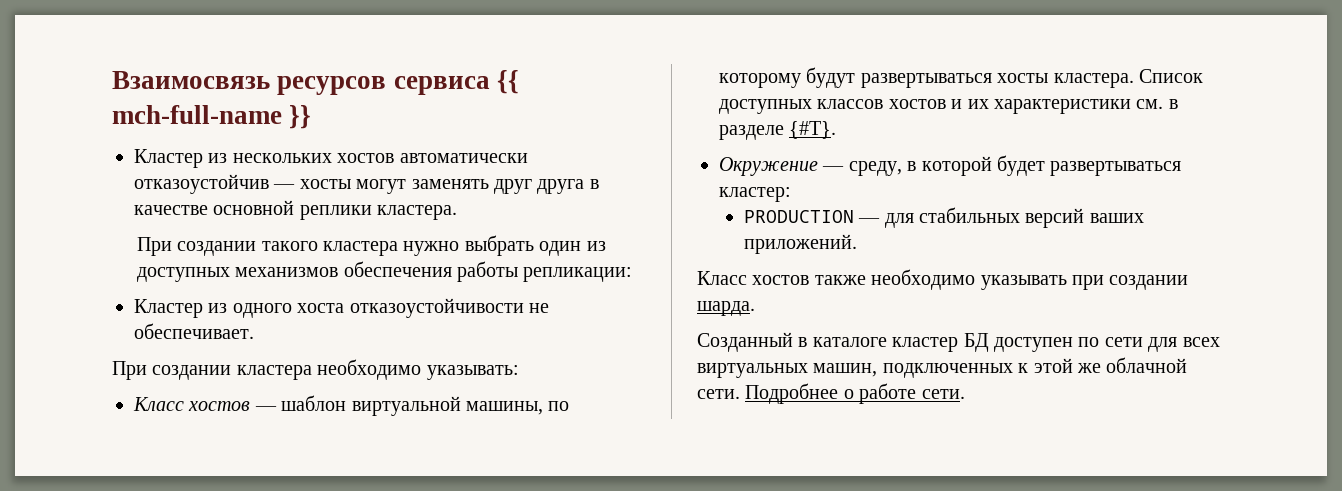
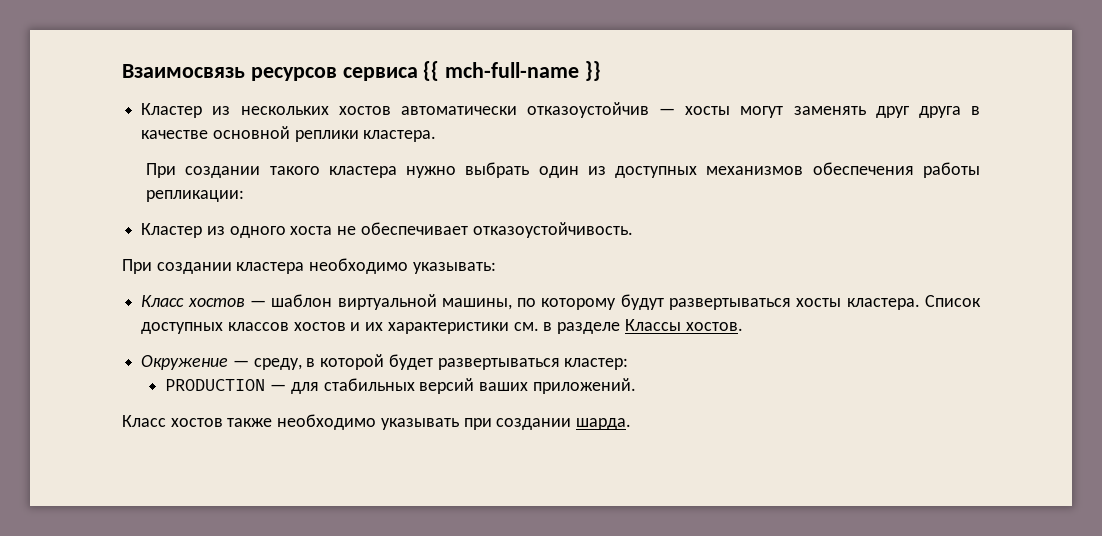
[349,298,549,318] [134,323,254,339] отказоустойчивости не обеспечивает. -> [337,222,633,238] не обеспечивает отказоустойчивость.
[789,121,837,139] {#T}. -> [624,319,743,331] Классы хостов.
[697,332,1220,352] [697,357,1188,378] [697,383,965,404] // Созданный в каталоге кластер БД доступен по сети для всех виртуальных машин, подключенных к этой же облачной сети. Подробнее о работе сети. -> (632, 424) none

